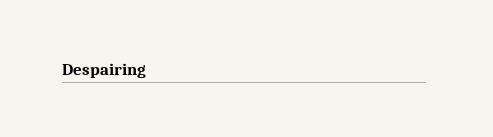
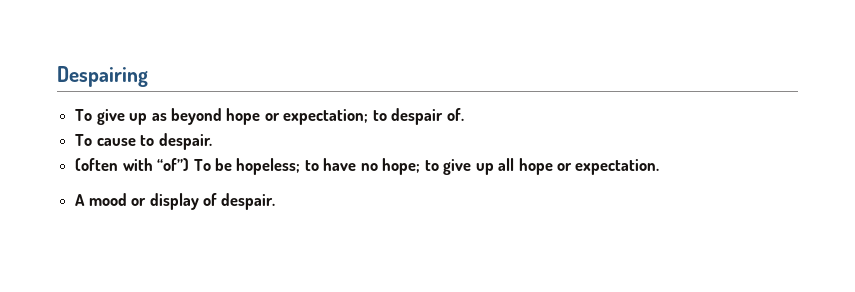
(146, 70) none -> [75,108,464,125] [75,133,213,150] [75,158,660,175] [75,193,276,210] // To give up as beyond hope or expectation; to despair of. // To cause to despair. // (often with “of”) To be hopeless; to have no hope; to give up all hope or expectation. // A mood or display of despair.

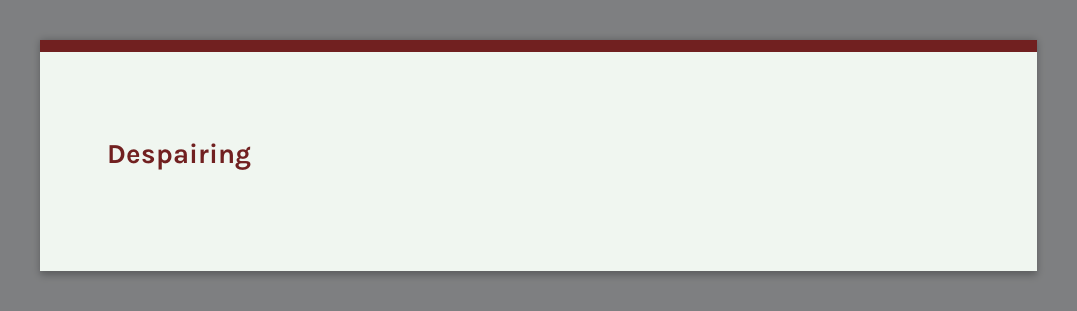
[75,108,464,125] [75,133,213,150] [75,158,660,175] [75,193,276,210] // To give up as beyond hope or expectation; to despair of. // To cause to despair. // (often with “of”) To be hopeless; to have no hope; to give up all hope or expectation. // A mood or display of despair. -> (251, 156) none

